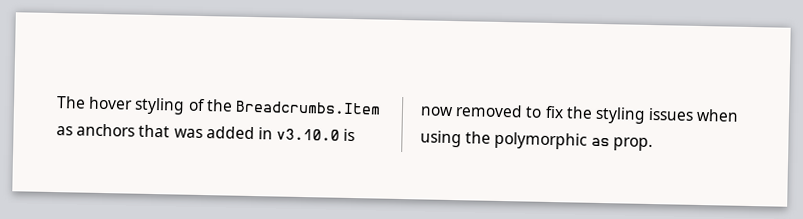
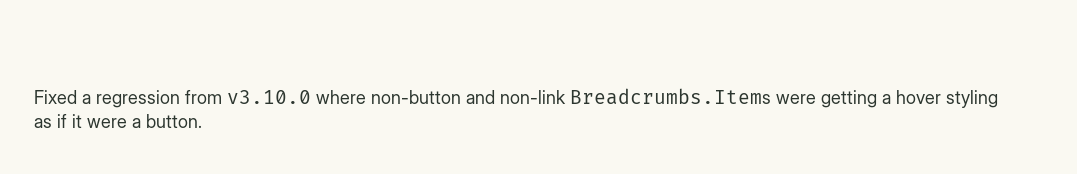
[56,96,381,115] [56,123,356,142] [420,104,740,124] [420,130,653,152] The hover styling of the Breadcrumbs.Item as anchors that was added in v3.10.0 is now removed to fix the styling issues when using the polymorphic as prop. -> [34,88,998,108] [34,114,202,128] Fixed a regression from v3.10.0 where non-button and non-link Breadcrumbs.Items were getting a hover styling as if it were a button.

